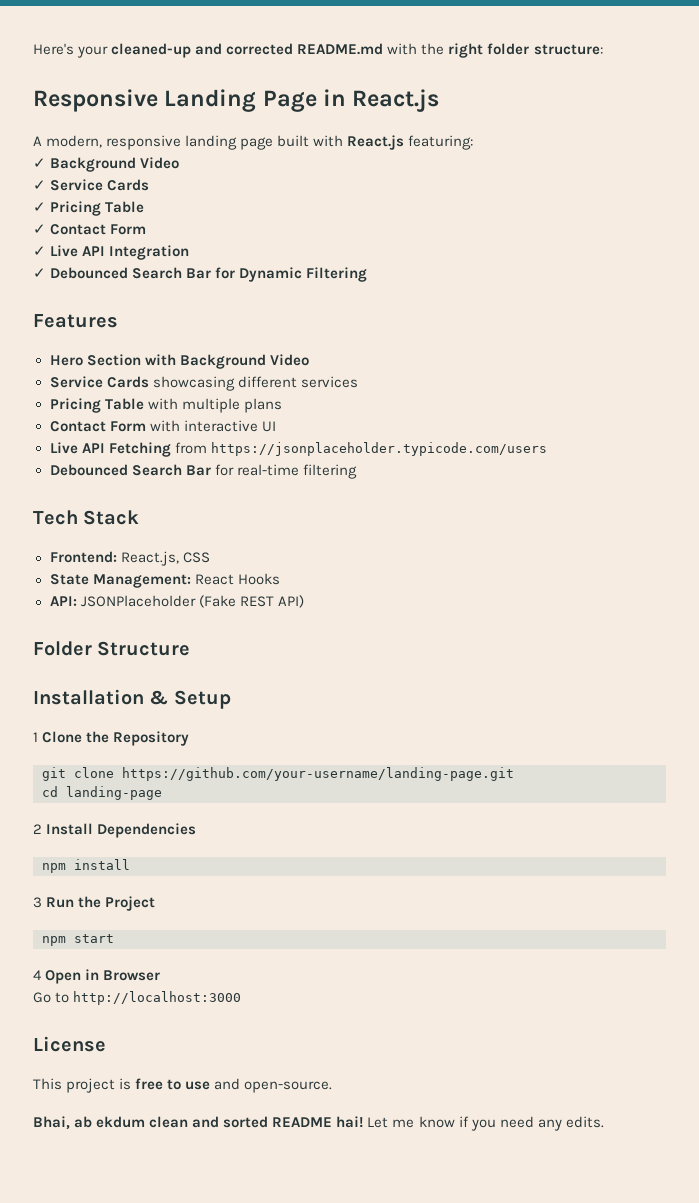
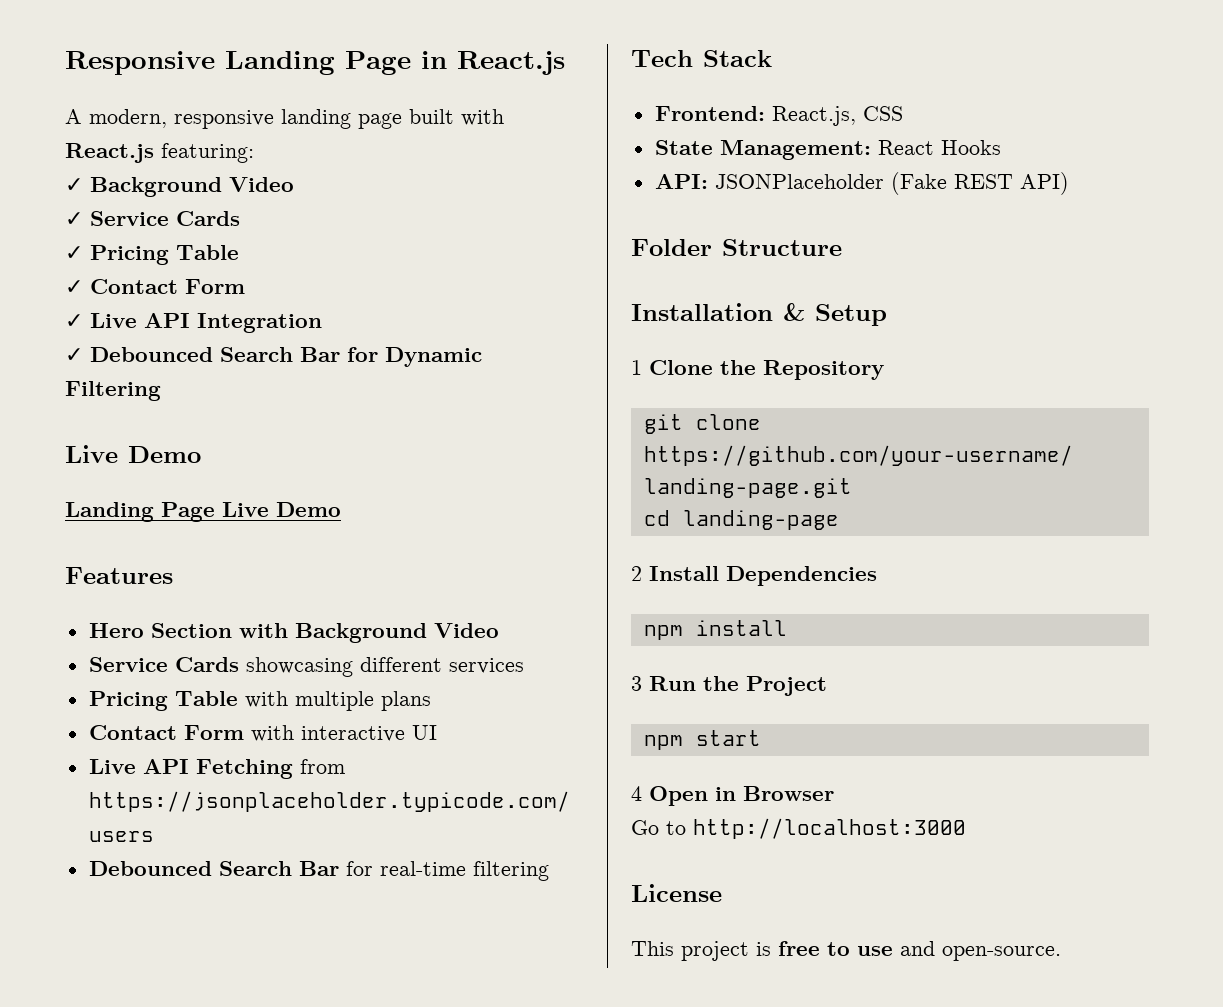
[33,43,603,58] Here's your cleaned-up and corrected README.md with the right folder structure: // -> (65, 63) none
(368, 274) none -> [65,445,201,463] [65,502,341,522] // Live Demo // Landing Page Live Demo
[33,1116,604,1131] // Bhai, ab ekdum clean and sorted README hai! Let me know if you need any edits. -> (1061, 953) none

